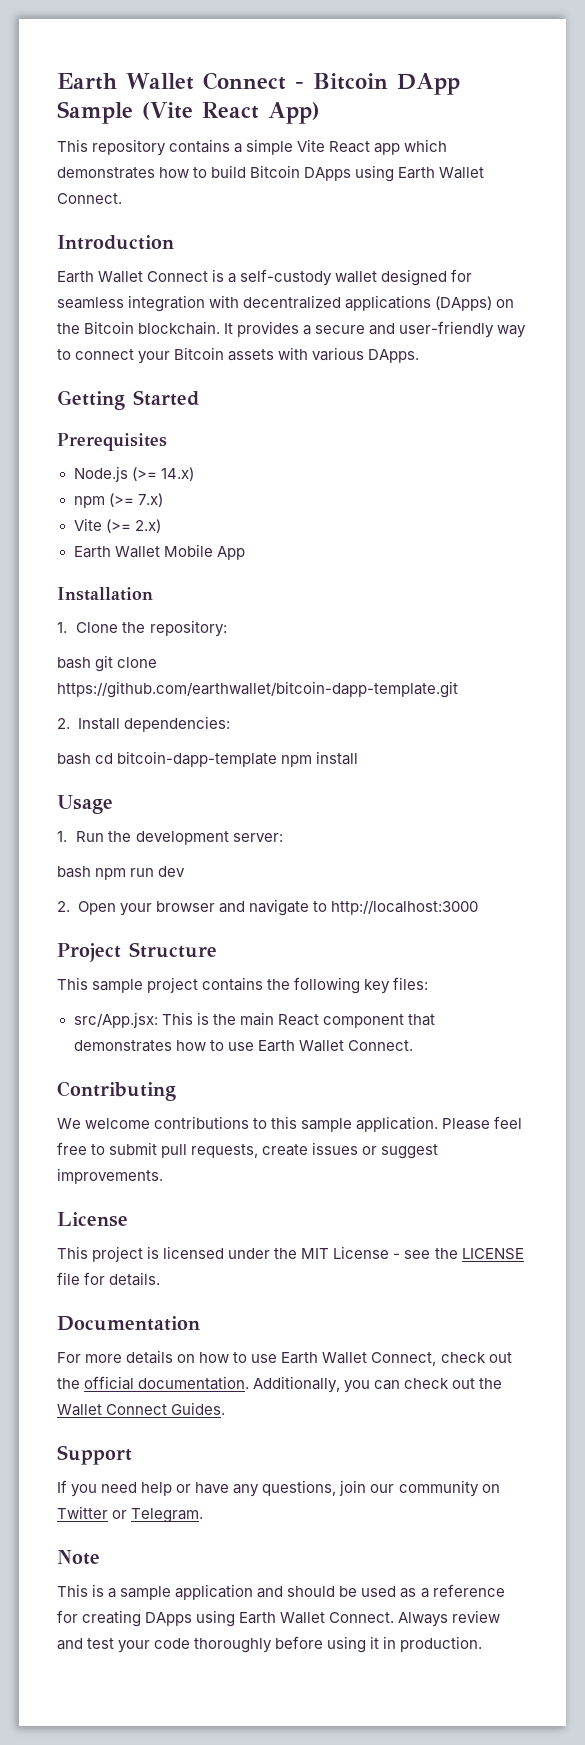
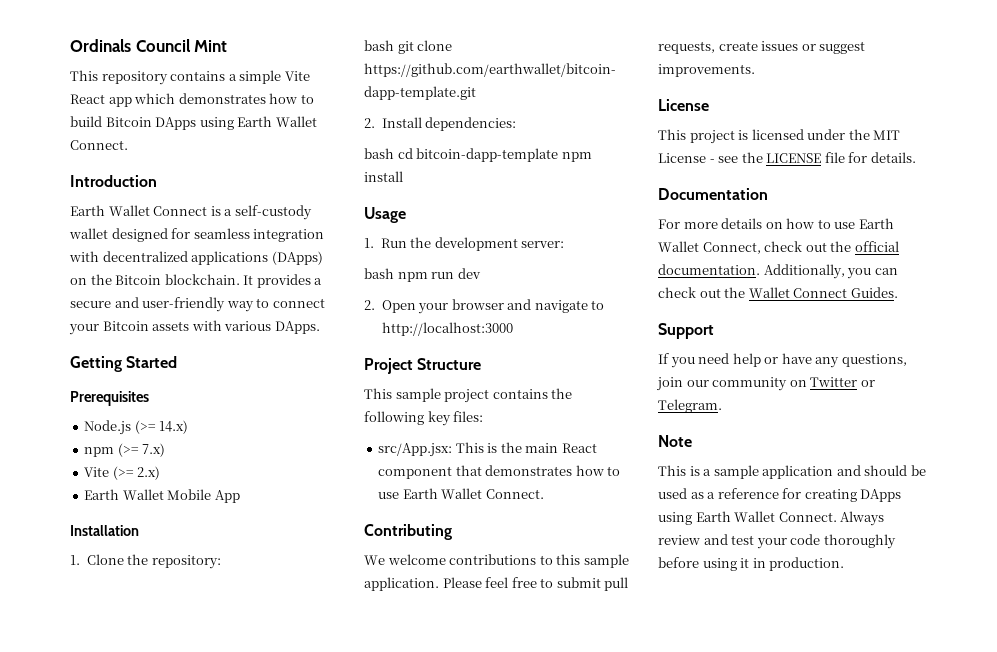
[57,72,460,95] [57,101,320,124] Earth Wallet Connect - Bitcoin DApp Sample (Vite React App) -> [70,39,228,52] Ordinals Council Mint

